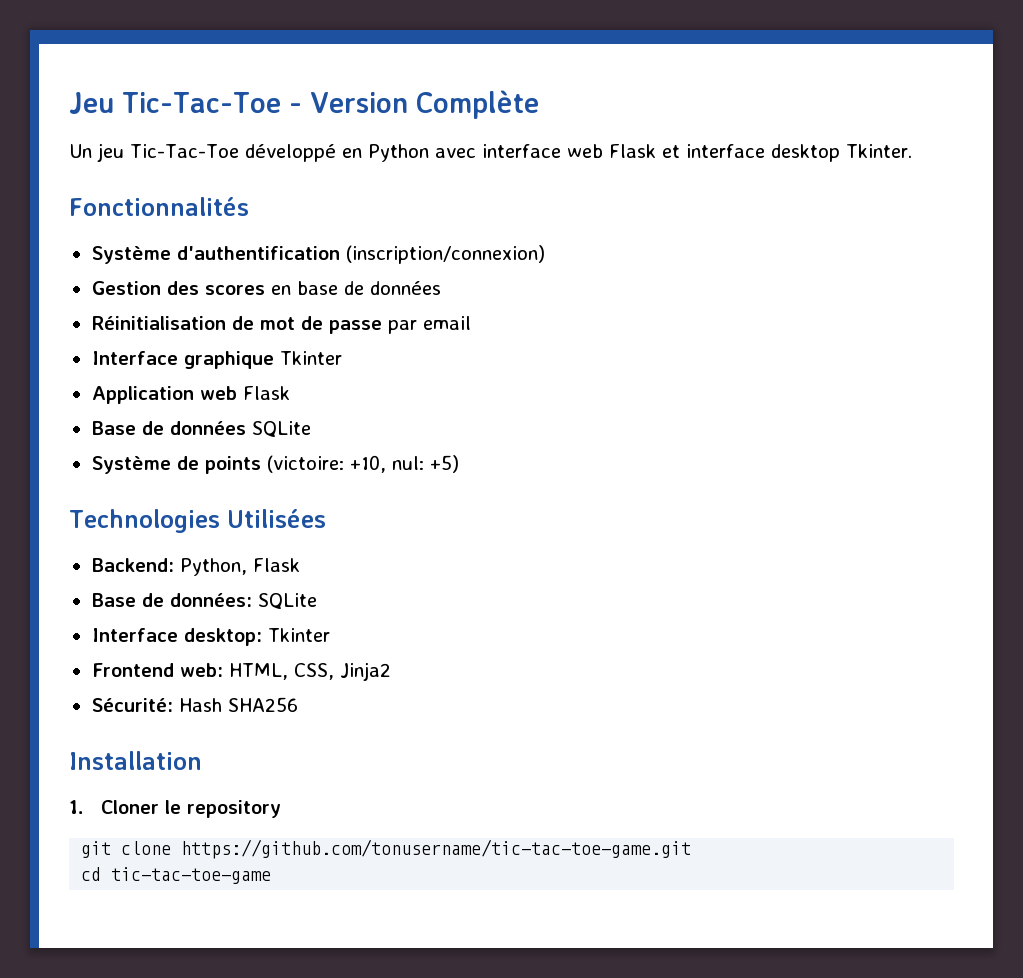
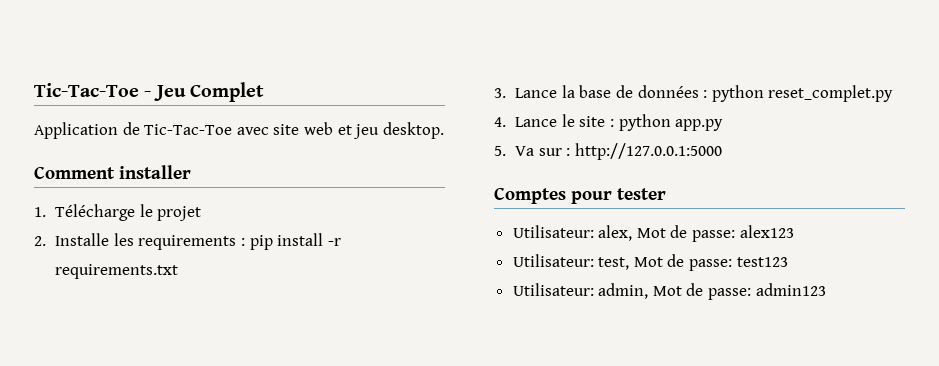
[69,92,114,114] Jeu -> (34, 90) none
[309,90,539,119] [69,143,912,162] [69,197,249,216] [91,245,545,264] [91,281,441,295] [91,316,471,334] [91,351,342,369] [91,386,290,404] [91,421,311,437] [91,455,459,474] [69,509,326,533] [91,558,300,576] [91,593,317,609] [91,628,330,646] [91,662,391,681] [91,697,298,712] [69,751,202,770] [69,800,281,818] [81,839,692,859] [81,867,272,884] Version Complète // Un jeu Tic-Tac-Toe développé en Python avec interface web Flask et interface desktop Tkinter. // Fonctionnalités // Système d'authentification (inscription/connexion) // Gestion des scores en base de données // Réinitialisation de mot de passe par email // Interface graphique Tkinter // Application web Flask // Base de données SQLite // Système de points (victoire: +10, nul: +5) // Technologies Utilisées // Backend: Python, Flask // Base de données: SQLite // Interface desktop: Tkinter // Frontend web: HTML, CSS, Jinja2 // Sécurité: Hash SHA256 // Installation // 1. Cloner le repository // git clone https://github.com/tonusername/tic-tac-toe-game.git // cd tic-tac-toe-game -> [153,82,264,102] [34,122,444,139] [34,165,191,179] [34,204,202,221] [34,233,341,250] [55,264,179,279] [494,85,894,102] [494,114,724,131] [494,143,722,160] [494,187,666,204] [512,225,794,242] [512,254,788,271] [512,283,826,300] Jeu Complet // Application de Tic-Tac-Toe avec site web et jeu desktop. // Comment installer // 1. Télécharge le projet // 2. Installe les requirements : pip install -r requirements.txt // 3. Lance la base de données : python reset_complet.py // 4. Lance le site : python app.py // 5. Va sur : http://127.0.0.1:5000 // Comptes pour tester // Utilisateur: alex, Mot de passe: alex123 // Utilisateur: test, Mot de passe: test123 // Utilisateur: admin, Mot de passe: admin123

